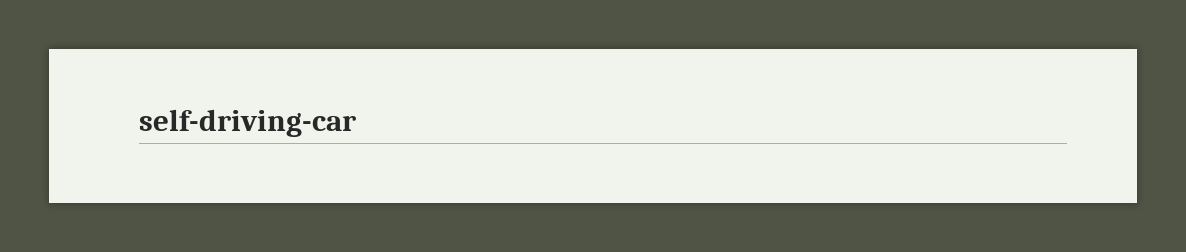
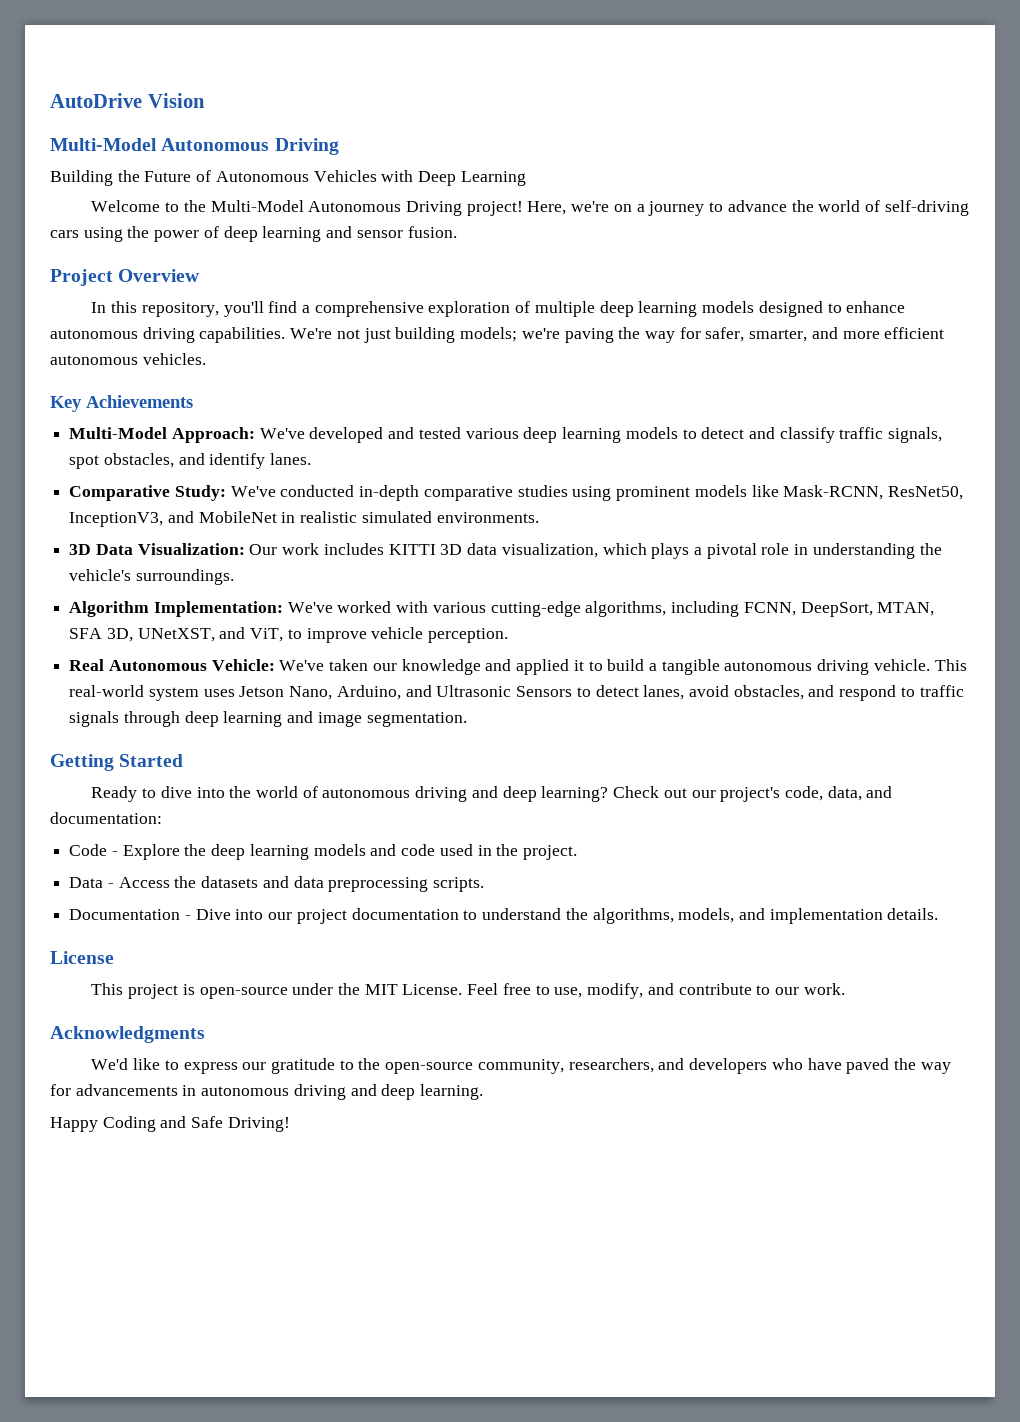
[139,109,357,137] self-driving-car -> [50,93,205,108] [50,138,339,155] [50,170,526,186] [91,200,969,216] [50,226,457,242] [50,269,200,286] [91,301,906,317] [50,327,945,343] [50,353,206,365] [50,395,193,412] [69,427,943,443] [69,453,312,469] [69,485,963,501] [69,511,539,527] [69,543,942,559] [69,569,234,585] [69,601,935,617] [69,627,509,643] [69,659,967,675] [69,685,964,701] [69,711,467,727] [50,754,184,771] [91,786,893,802] [50,812,162,824] [69,844,577,860] [69,876,485,892] [69,908,939,924] [50,951,114,964] [91,983,845,999] [50,1026,205,1043] [91,1058,951,1074] [50,1084,484,1100] [50,1116,290,1132] AutoDrive Vision // Multi-Model Autonomous Driving // Building the Future of Autonomous Vehicles with Deep Learning // Welcome to the Multi-Model Autonomous Driving project! Here, we're on a journey to advance the world of self-driving cars using the power of deep learning and sensor fusion. // Project Overview // In this repository, you'll find a comprehensive exploration of multiple deep learning models designed to enhance autonomous driving capabilities. We're not just building models; we're paving the way for safer, smarter, and more efficient autonomous vehicles. // Key Achievements // Multi-Model Approach: We've developed and tested various deep learning models to detect and classify traffic signals, spot obstacles, and identify lanes. // Comparative Study: We've conducted in-depth comparative studies using prominent models like Mask-RCNN, ResNet50, InceptionV3, and MobileNet in realistic simulated environments. // 3D Data Visualization: Our work includes KITTI 3D data visualization, which plays a pivotal role in understanding the vehicle's surroundings. // Algorithm Implementation: We've worked with various cutting-edge algorithms, including FCNN, DeepSort, MTAN, SFA 3D, UNetXST, and ViT, to improve vehicle perception. // Real Autonomous Vehicle: We've taken our knowledge and applied it to build a tangible autonomous driving vehicle. This real-world system uses Jetson Nano, Arduino, and Ultrasonic Sensors to detect lanes, avoid obstacles, and respond to traffic signals through deep learning and image segmentation. // Getting Started // Ready to dive into the world of autonomous driving and deep learning? Check out our project's code, data, and documentation: // Code - Explore the deep learning models and code used in the project. // Data - Access the datasets and data preprocessing scripts. // Documentation - Dive into our project documentation to understand the algorithms, models, and implementation details. // License // This project is open-source under the MIT License. Feel free to use, modify, and contribute to our work. // Acknowledgments // We'd like to express our gratitude to the open-source community, researchers, and developers who have paved the way for advancements in autonomous driving and deep learning. // Happy Coding and Safe Driving!

